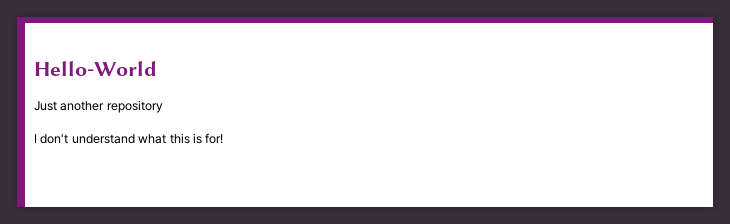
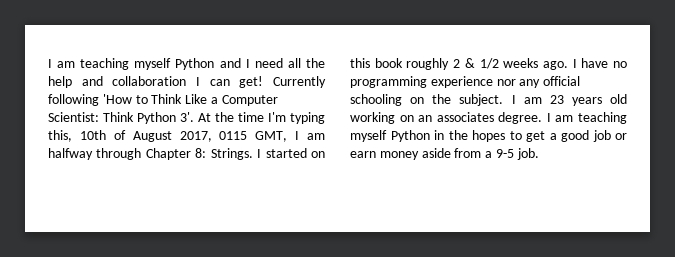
[34,61,157,76] [34,100,163,113] [34,133,224,144] Hello-World // Just another repository // I don't understand what this is for! -> [48,58,325,70] [48,76,326,88] [48,94,278,106] [48,112,325,124] [48,130,325,142] [48,148,326,160] [350,58,627,70] [350,76,581,88] [350,94,627,106] [350,112,627,124] [350,130,627,142] [350,148,539,160] I am teaching myself Python and I need all the help and collaboration I can get! Currently following 'How to Think Like a Computer Scientist: Think Python 3'. At the time I'm typing this, 10th of August 2017, 0115 GMT, I am halfway through Chapter 8: Strings. I started on this book roughly 2 & 1/2 weeks ago. I have no programming experience nor any official schooling on the subject. I am 23 years old working on an associates degree. I am teaching myself Python in the hopes to get a good job or earn money aside from a 9-5 job.

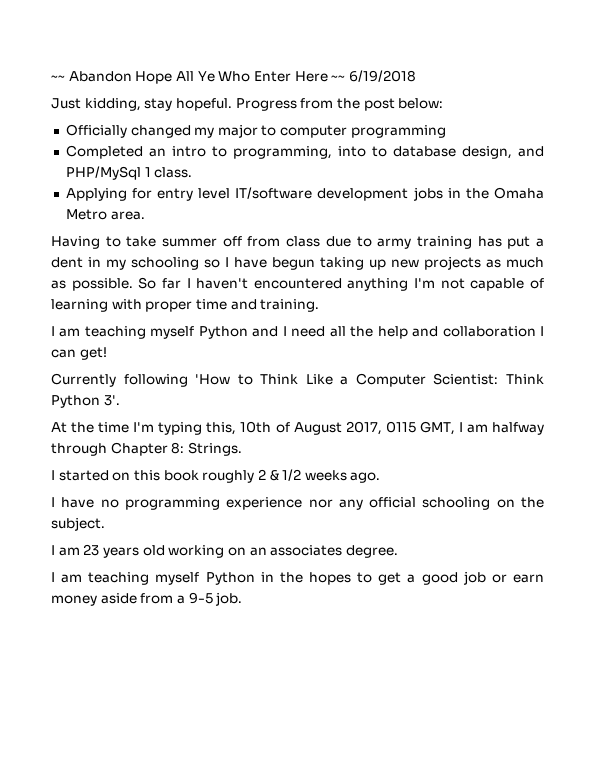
(48, 63) none -> [51,70,416,84] [51,98,444,111] [65,124,446,138] [65,145,544,159] [65,166,193,180] [65,187,544,201] [65,209,145,220] [51,236,544,249] [51,256,544,270] [51,277,544,291] [51,299,320,312] ~~ Abandon Hope All Ye Who Enter Here ~~ 6/19/2018 // Just kidding, stay hopeful. Progress from the post below: // Officially changed my major to computer programming // Completed an intro to programming, into to database design, and PHP/MySql 1 class. // Applying for entry level IT/software development jobs in the Omaha Metro area. // Having to take summer off from class due to army training has put a dent in my schooling so I have begun taking up new projects as much as possible. So far I haven't encountered anything I'm not capable of learning with proper time and training. //
(264, 82) none -> (107, 353) //
(194, 117) none -> (120, 400) //
(253, 154) none -> (242, 449) //
(568, 65) none -> (381, 477) //
(504, 100) none -> (105, 524) //
(543, 118) none -> (398, 551) //

